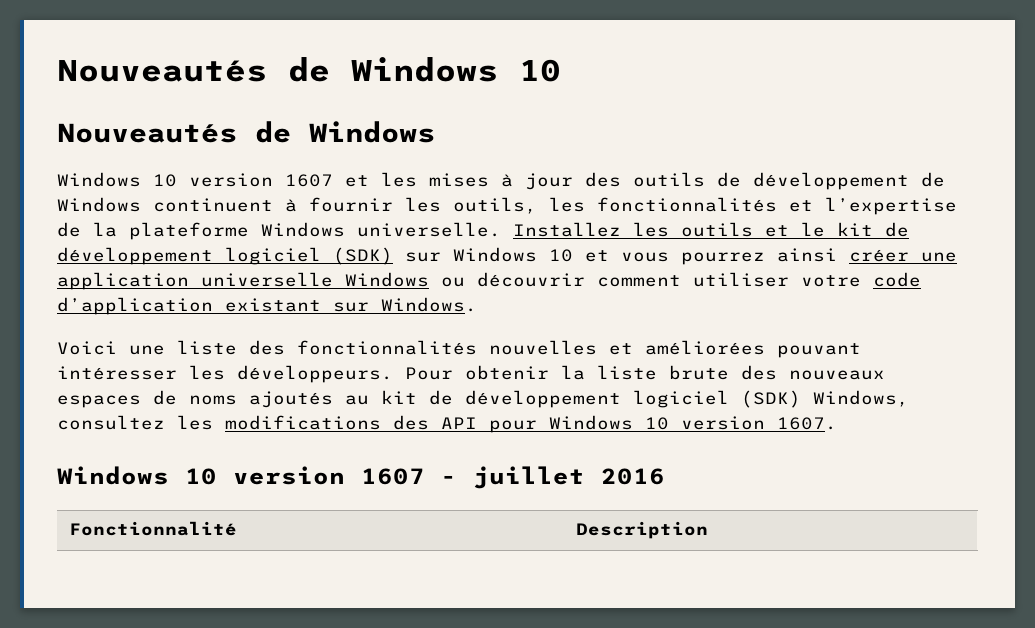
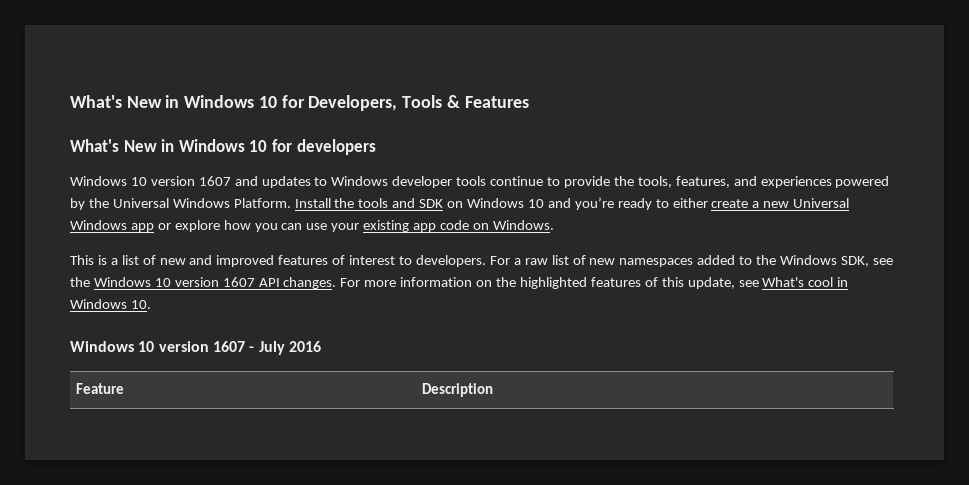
[57,57,561,82] [57,121,435,143] [57,172,945,190] [57,197,957,215] [57,222,909,240] [57,247,957,265] [57,272,921,290] [57,297,477,315] [57,340,861,358] [57,365,885,383] [57,390,909,408] [57,415,837,433] Nouveautés de Windows 10 // Nouveautés de Windows // Windows 10 version 1607 et les mises à jour des outils de développement de Windows continuent à fournir les outils, les fonctionnalités et l’expertise de la plateforme Windows universelle. Installez les outils et le kit de développement logiciel (SDK) sur Windows 10 et vous pourrez ainsi créer une application universelle Windows ou découvrir comment utiliser votre code d’application existant sur Windows. // Voici une liste des fonctionnalités nouvelles et améliorées pouvant intéresser les développeurs. Pour obtenir la liste brute des nouveaux espaces de noms ajoutés au kit de développement logiciel (SDK) Windows, consultez les modifications des API pour Windows 10 version 1607. -> [70,95,529,111] [70,139,376,155] [70,176,890,188] [70,197,850,210] [70,220,554,232] [70,255,893,267] [70,277,849,289] [70,299,151,309] What's New in Windows 10 for Developers, Tools & Features // What's New in Windows 10 for developers // Windows 10 version 1607 and updates to Windows developer tools continue to provide the tools, features, and experiences powered by the Universal Windows Platform. Install the tools and SDK on Windows 10 and you’re ready to either create a new Universal Windows app or explore how you can use your existing app code on Windows. // This is a list of new and improved features of interest to developers. For a raw list of new namespaces added to the Windows SDK, see the Windows 10 version 1607 API changes. For more information on the highlighted features of this update, see What's cool in Windows 10.
[473,466,585,489] juillet -> [258,341,285,355] July
[69,521,238,536] Fonctionnalité -> [76,383,125,394] Feature

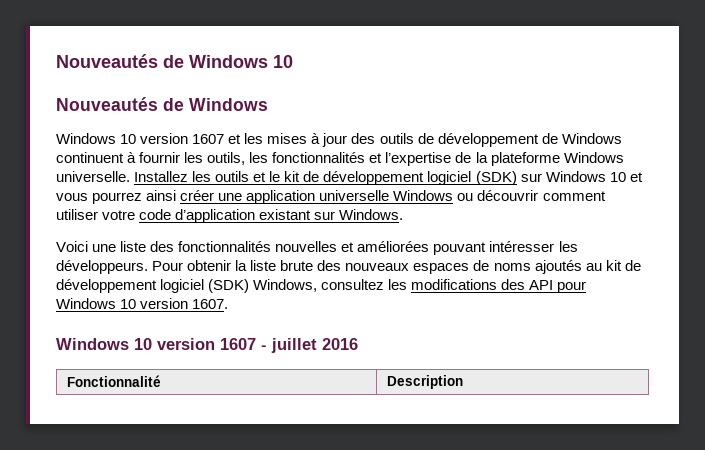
[70,95,529,111] [70,139,376,155] [70,176,890,188] [70,197,850,210] [70,220,554,232] [70,255,893,267] [70,277,849,289] [70,299,151,309] What's New in Windows 10 for Developers, Tools & Features // What's New in Windows 10 for developers // Windows 10 version 1607 and updates to Windows developer tools continue to provide the tools, features, and experiences powered by the Universal Windows Platform. Install the tools and SDK on Windows 10 and you’re ready to either create a new Universal Windows app or explore how you can use your existing app code on Windows. // This is a list of new and improved features of interest to developers. For a raw list of new namespaces added to the Windows SDK, see the Windows 10 version 1607 API changes. For more information on the highlighted features of this update, see What's cool in Windows 10. -> [56,54,293,68] [56,97,268,111] [56,133,622,147] [56,152,624,166] [56,171,643,185] [56,190,606,204] [56,209,404,223] [56,241,578,255] [56,260,641,274] [56,279,587,293] [56,298,229,309] Nouveautés de Windows 10 // Nouveautés de Windows // Windows 10 version 1607 et les mises à jour des outils de développement de Windows continuent à fournir les outils, les fonctionnalités et l’expertise de la plateforme Windows universelle. Installez les outils et le kit de développement logiciel (SDK) sur Windows 10 et vous pourrez ainsi créer une application universelle Windows ou découvrir comment utiliser votre code d’application existant sur Windows. // Voici une liste des fonctionnalités nouvelles et améliorées pouvant intéresser les développeurs. Pour obtenir la liste brute des nouveaux espaces de noms ajoutés au kit de développement logiciel (SDK) Windows, consultez les modifications des API pour Windows 10 version 1607.
[258,341,285,355] July -> [271,338,317,353] juillet
[76,383,125,394] Feature -> [66,375,161,387] Fonctionnalité

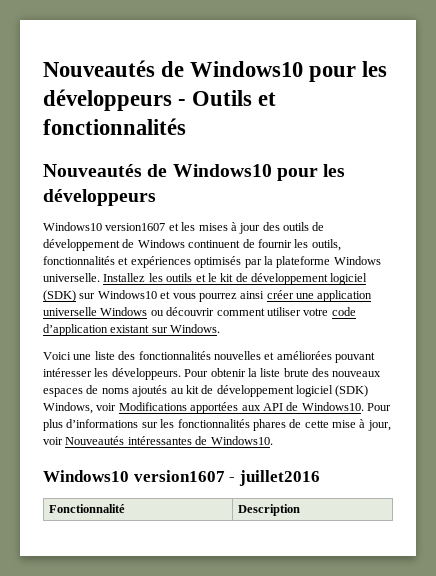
[56,54,293,68] [56,97,268,111] [56,133,225,144] Nouveautés de Windows 10 // Nouveautés de Windows // Windows 10 version 1607 -> [43,60,388,82] [43,89,277,111] [43,118,186,135] [43,164,346,181] [43,189,156,206] [43,222,166,231] Nouveautés de Windows10 pour les développeurs - Outils et fonctionnalités // Nouveautés de Windows10 pour les développeurs // Windows10 version1607
[127,152,137,163] à -> [242,239,255,248] de
[249,152,269,163] les -> (341, 245) none
[385,152,472,166] l’expertise de -> [130,256,262,268] expériences optimisés par
[545,171,626,182] Windows 10 -> [97,290,157,299] Windows10
[321,279,587,293] [56,298,229,309] [56,338,358,353] consultez les modifications des API pour Windows 10 version 1607. // Windows 10 version 1607 - juillet 2016 -> [96,402,391,414] [43,419,391,431] [43,436,273,445] [43,470,320,486] voir Modifications apportées aux API de Windows10. Pour plus d’informations sur les fonctionnalités phares de cette mise à jour, voir Nouveautés intéressantes de Windows10. // Windows10 version1607 - juillet2016

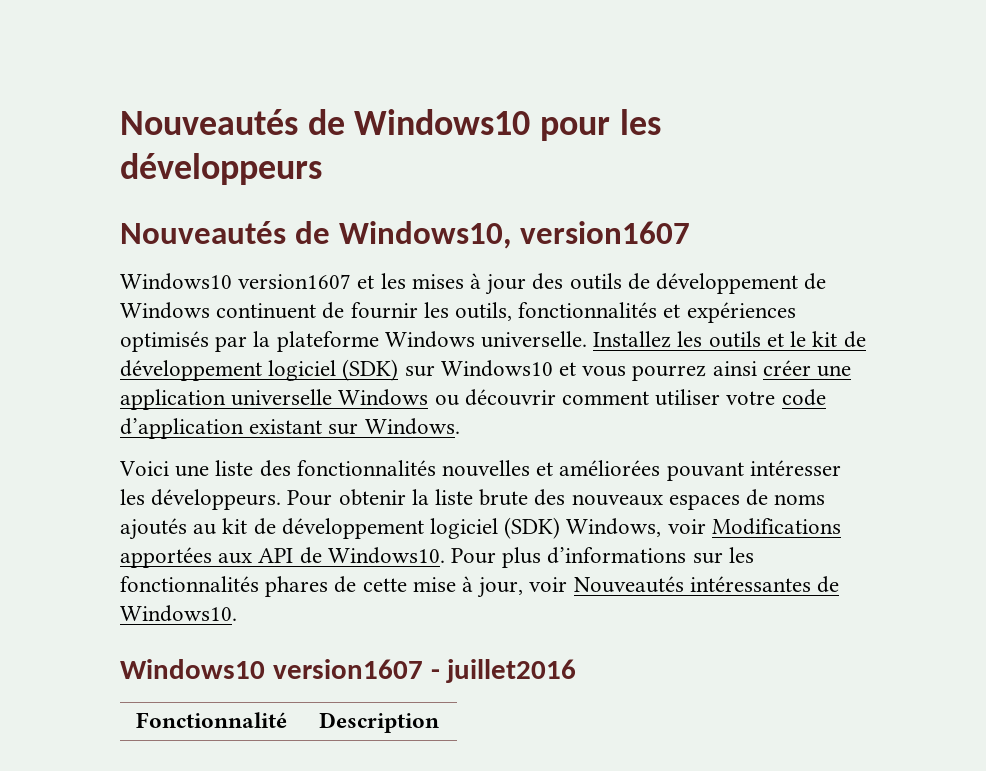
[43,60,388,82] [43,89,277,111] [43,118,186,135] [43,164,346,181] [43,189,156,206] Nouveautés de Windows10 pour les développeurs - Outils et fonctionnalités // Nouveautés de Windows10 pour les développeurs -> [120,109,661,141] [120,153,322,185] [120,221,691,249] Nouveautés de Windows10 pour les développeurs // Nouveautés de Windows10, version1607

